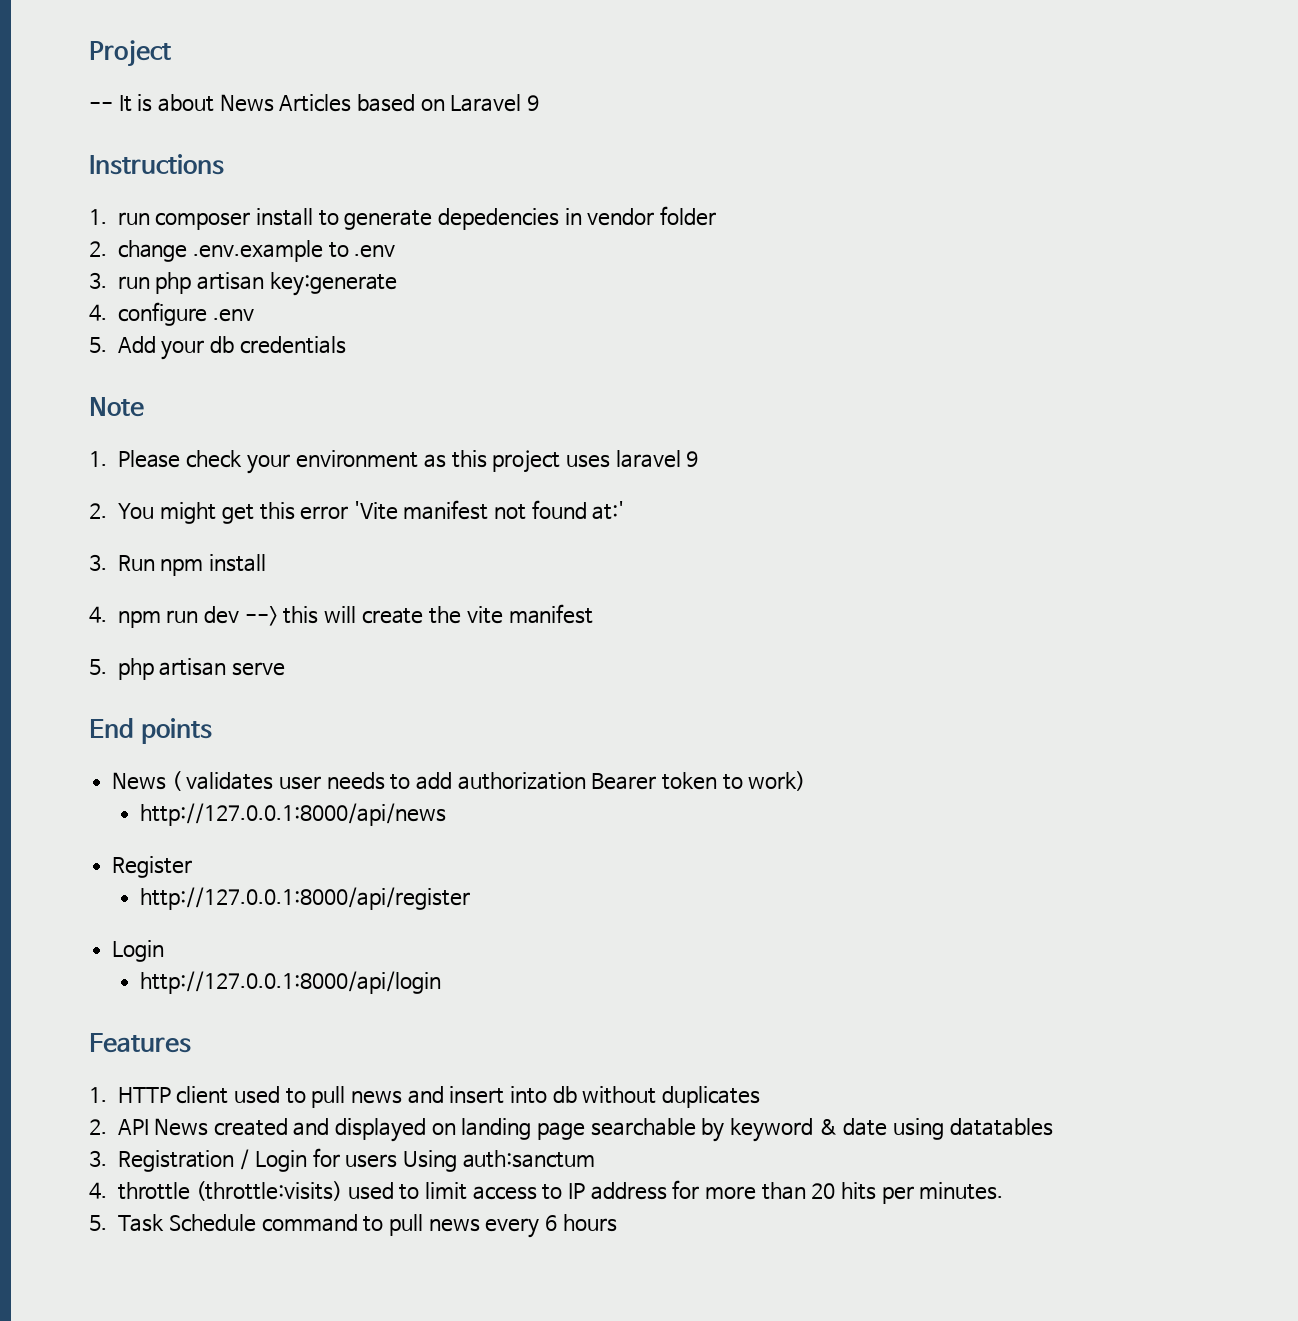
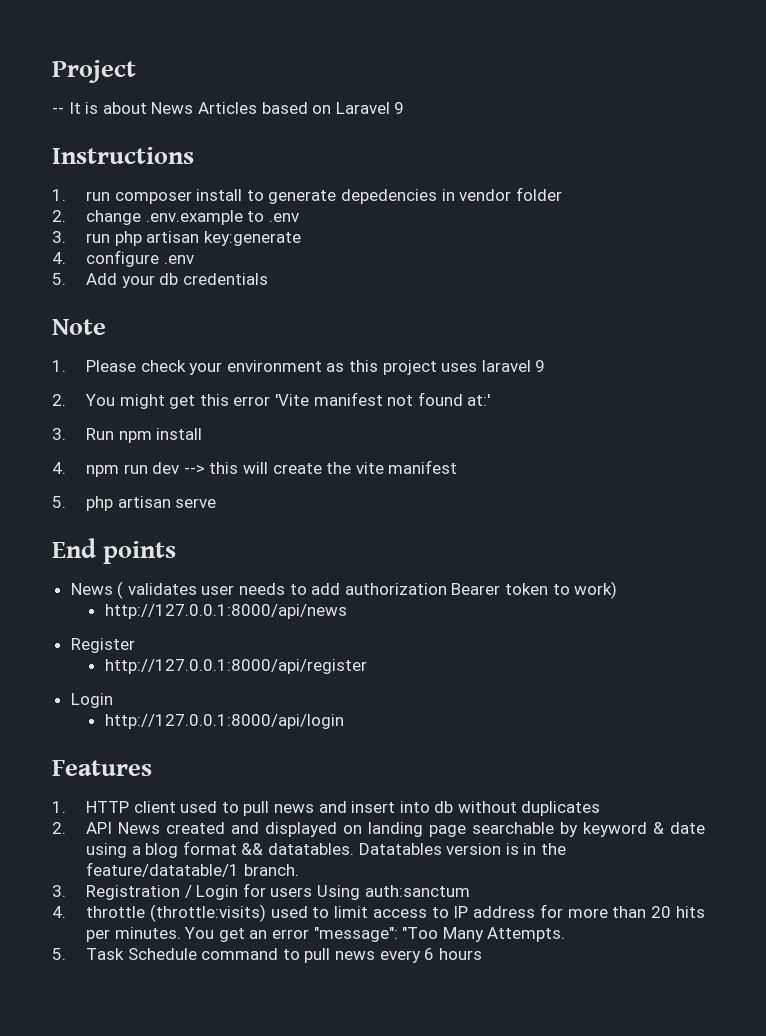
[949,1118,1053,1136] datatables -> [131,841,566,858] [85,862,299,877] a blog format && datatables. Datatables version is in the feature/datatable/1 branch.
(1004, 1191) none -> [184,927,566,942] You get an error "message": "Too Many Attempts.

